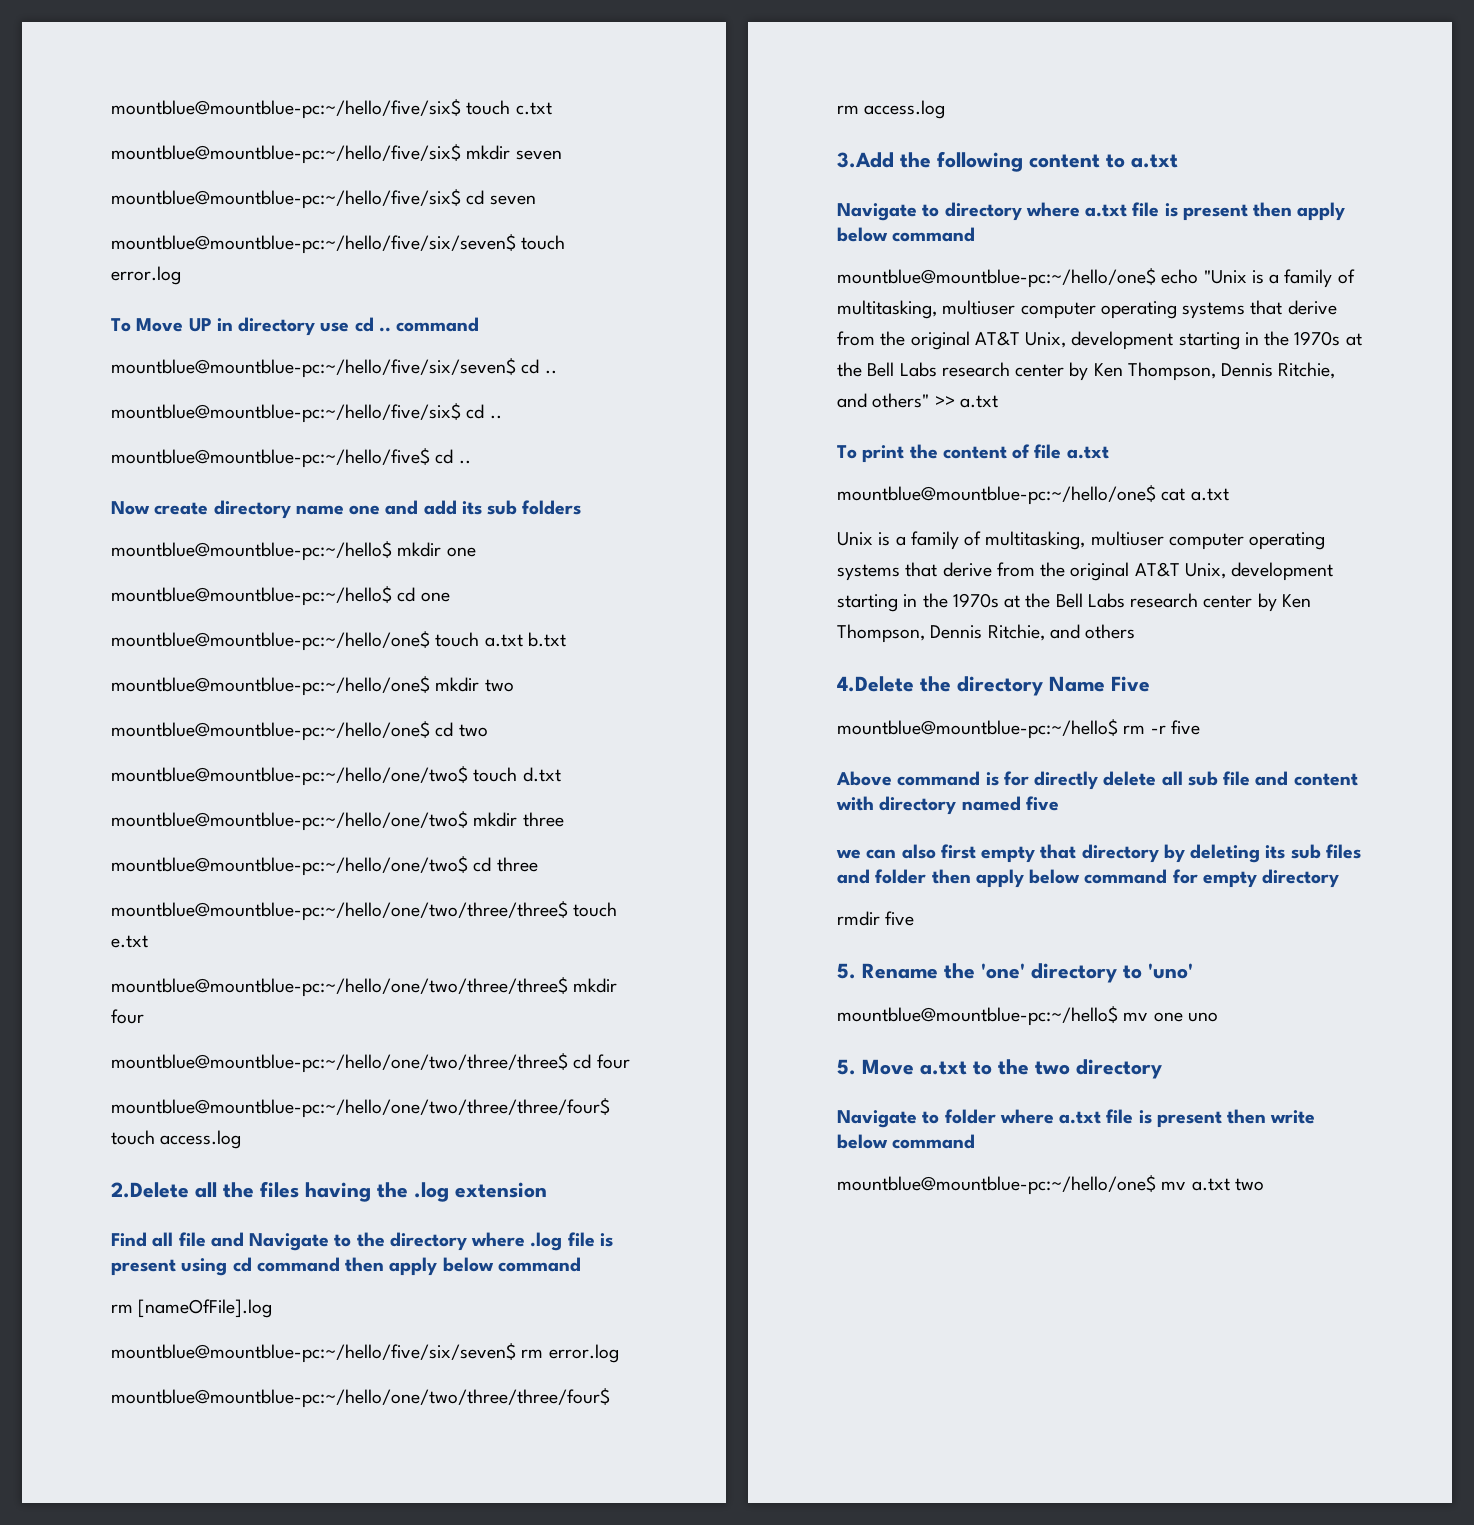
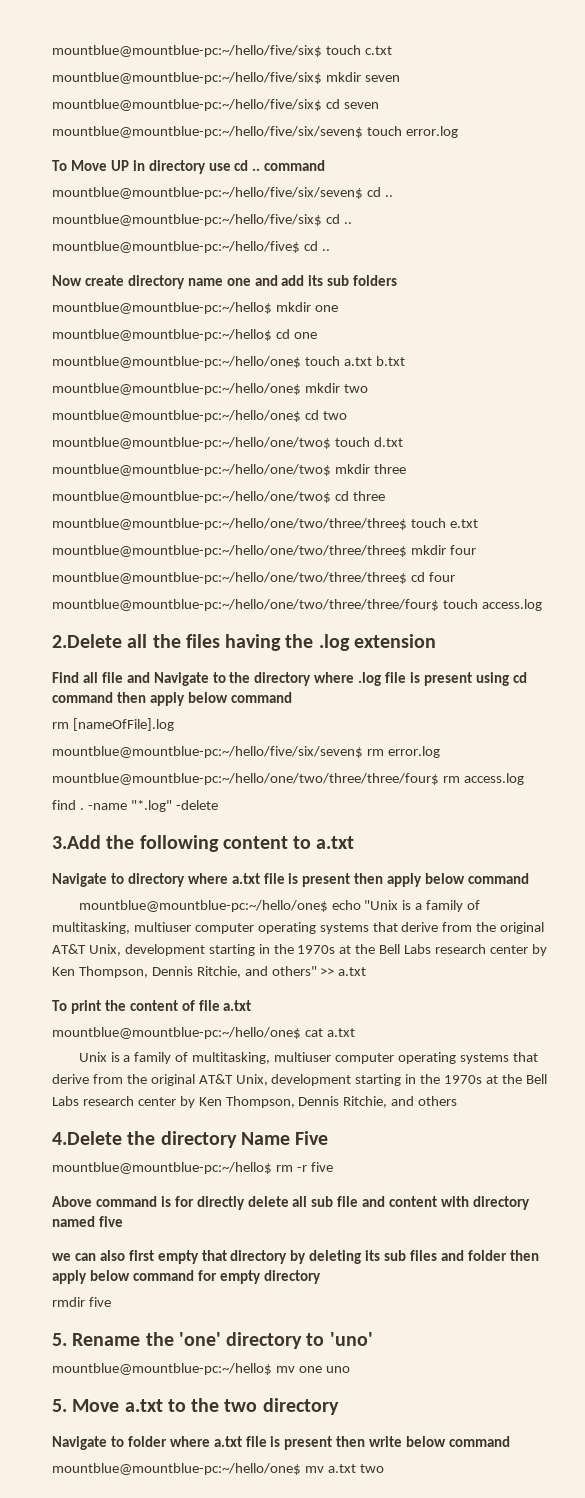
(946, 109) none -> [52,800,218,812] // find . -name "*.log" -delete

